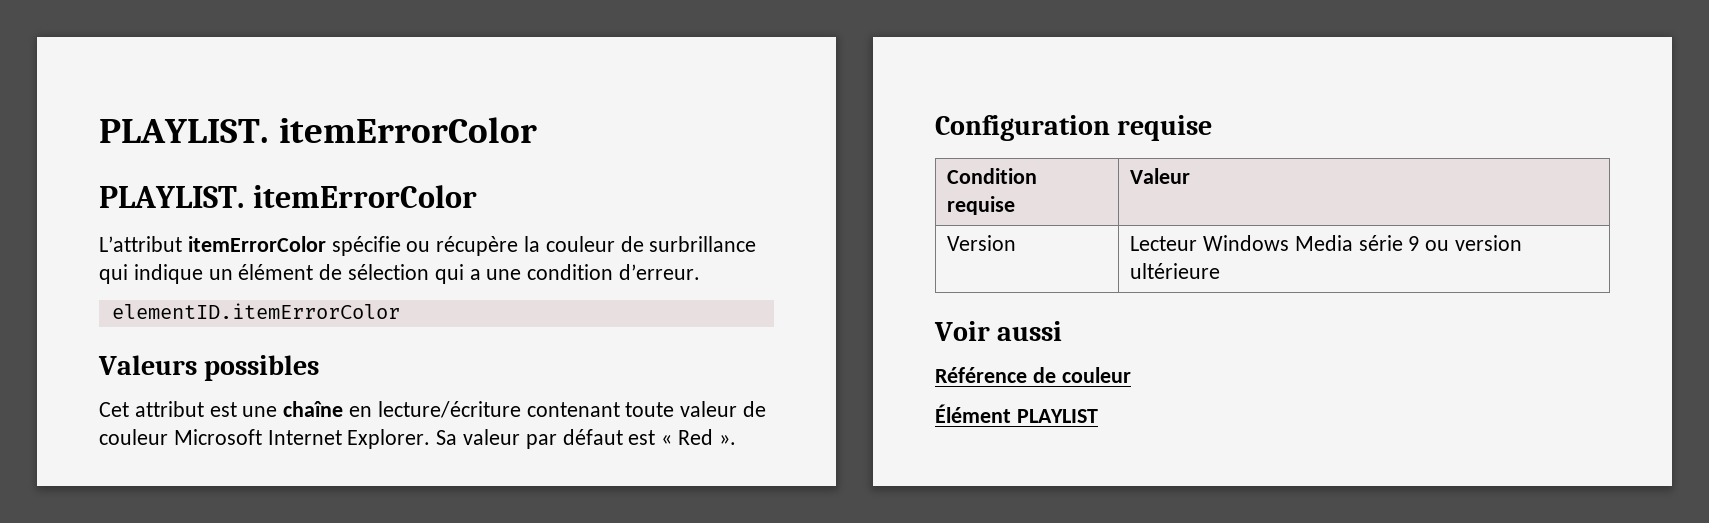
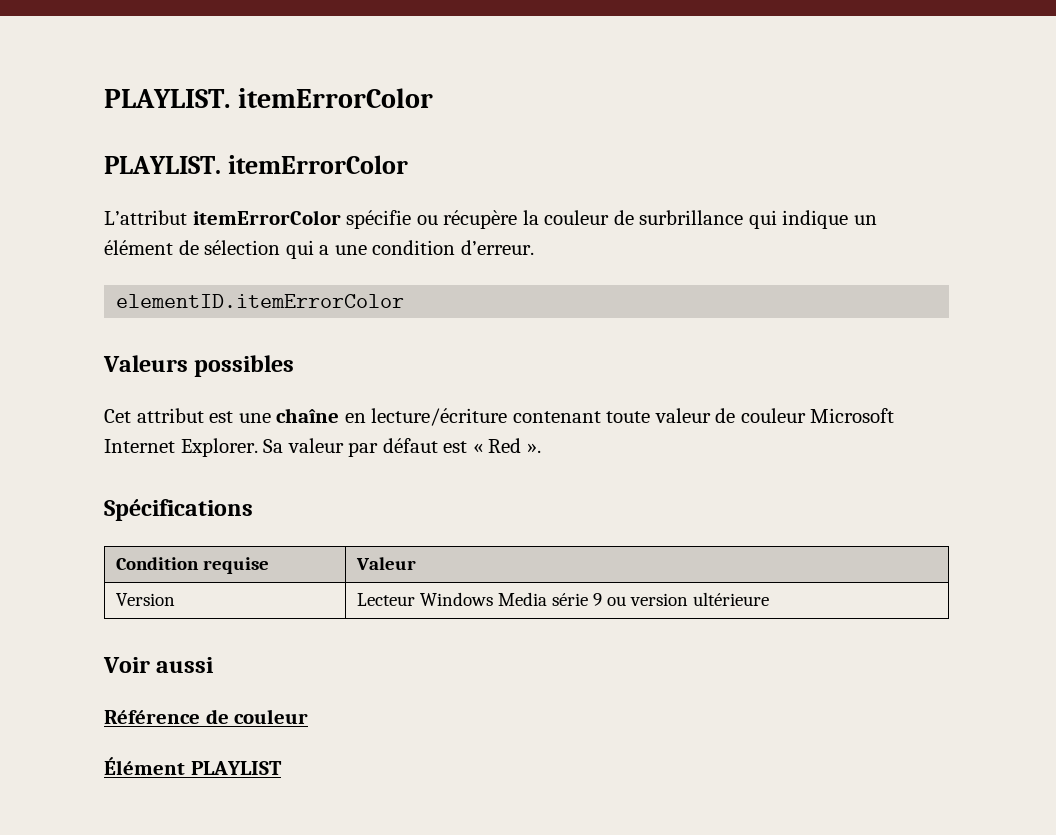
[935,115,1213,141] Configuration requise -> [104,499,253,521] Spécifications

